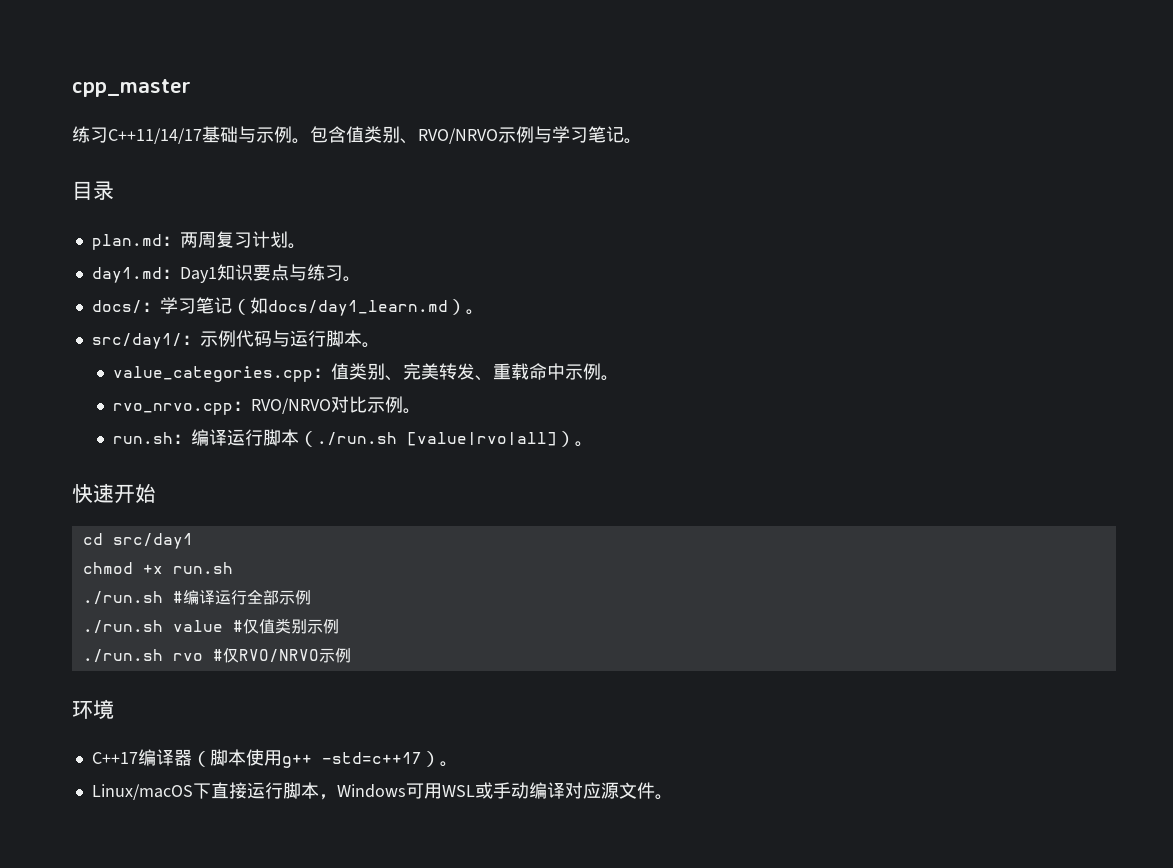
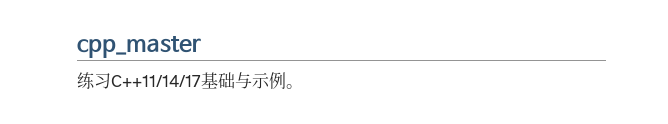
[310,126,642,144] [72,181,114,200] [91,231,306,250] [91,264,361,283] [91,297,484,316] [91,330,380,349] [113,363,620,382] [113,396,422,415] [113,429,594,447] [72,483,156,504] [82,533,193,549] [82,562,233,574] [82,589,311,605] [82,618,339,634] [82,648,351,663] [72,699,114,719] [91,749,458,768] [91,782,673,800] 包含值类别、RVO/NRVO示例与学习笔记。 // 目录 // plan.md：两周复习计划。 // day1.md：Day1知识要点与练习。 // docs/：学习笔记（如docs/day1_learn.md）。 // src/day1/：示例代码与运行脚本。 // value_categories.cpp：值类别、完美转发、重载命中示例。 // rvo_nrvo.cpp：RVO/NRVO对比示例。 // run.sh：编译运行脚本（./run.sh [value|rvo|all]）。 // 快速开始 // cd src/day1 // chmod +x run.sh // ./run.sh #编译运行全部示例 // ./run.sh value #仅值类别示例 // ./run.sh rvo #仅RVO/NRVO示例 // 环境 // C++17编译器（脚本使用g++ -std=c++17）。 // Linux/macOS下直接运行脚本，Windows可用WSL或手动编译对应源文件。 -> (303, 86) none

